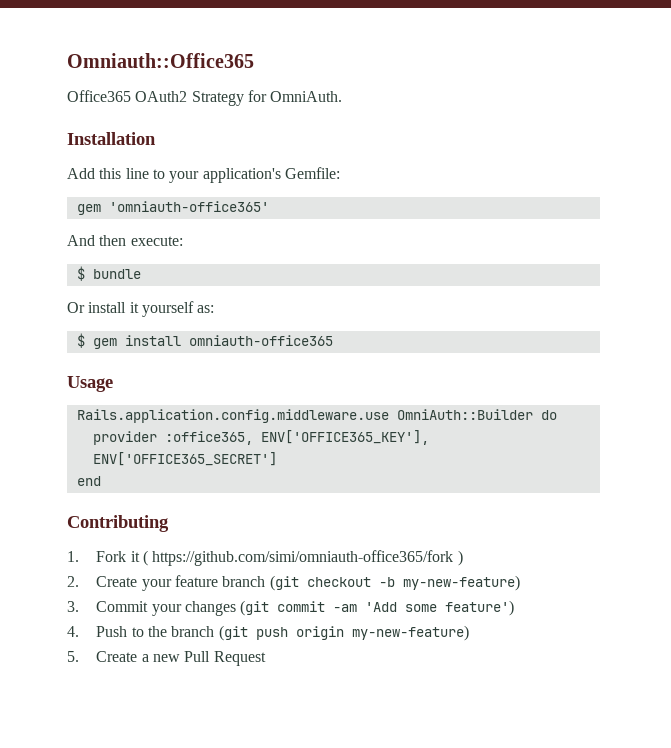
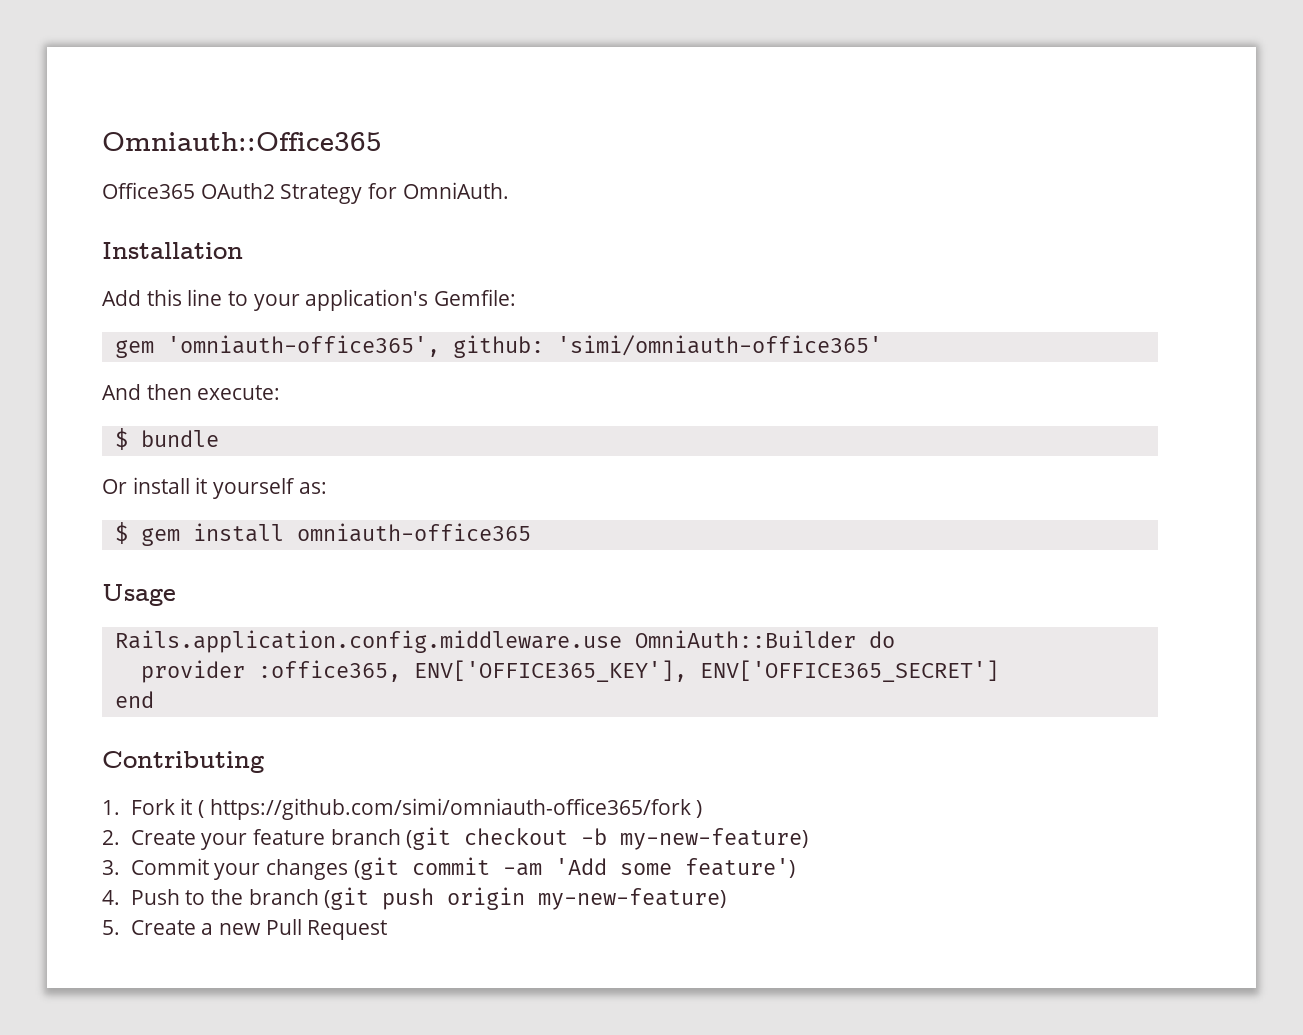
[108,201,269,212] 'omniauth-office365' -> [166,335,882,358] 'omniauth-office365', github: 'simi/omniauth-office365'

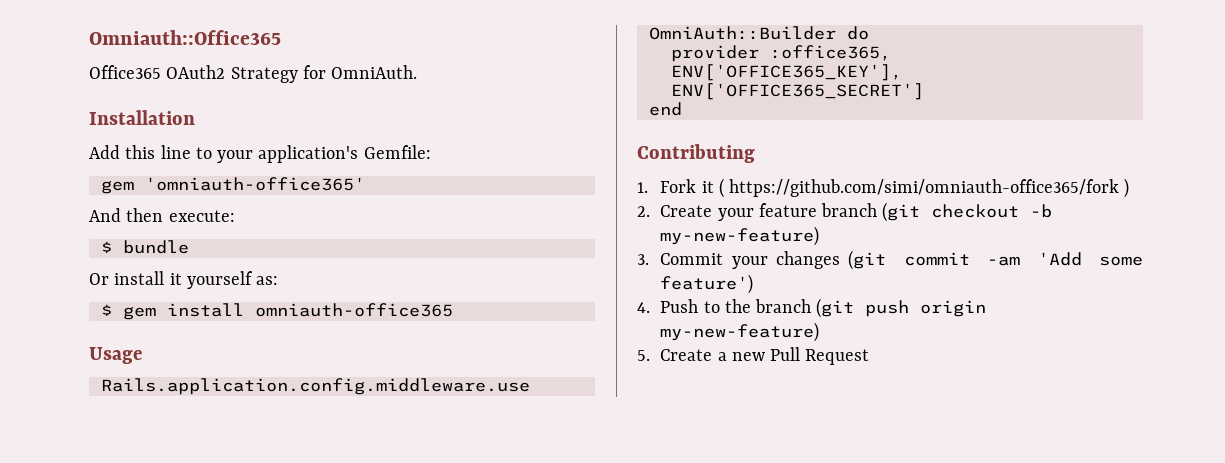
[166,335,882,358] 'omniauth-office365', github: 'simi/omniauth-office365' -> [144,177,365,191] 'omniauth-office365'

